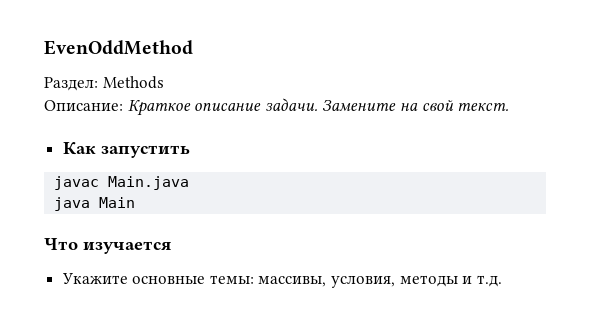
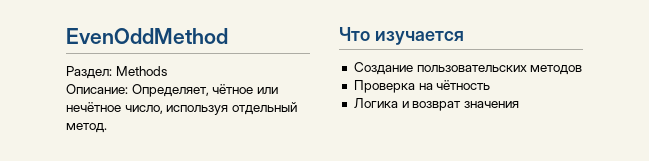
[127,98,510,116] [62,142,190,158] [54,176,190,190] [54,197,136,211] [44,238,172,254] [61,273,502,288] Краткое описание задачи. Замените на свой текст. // Как запустить // javac Main.java // java Main // Что изучается // Укажите основные темы: массивы, условия, методы и т.д. -> [131,84,278,97] [66,102,297,115] [66,123,107,133] [339,27,464,45] [353,62,583,75] [353,80,491,93] [353,98,519,111] Определяет, чётное или нечётное число, используя отдельный метод. // Что изучается // Создание пользовательских методов // Проверка на чётность // Логика и возврат значения

